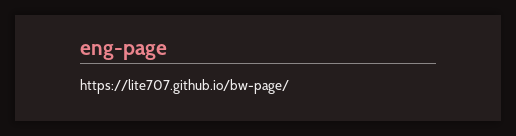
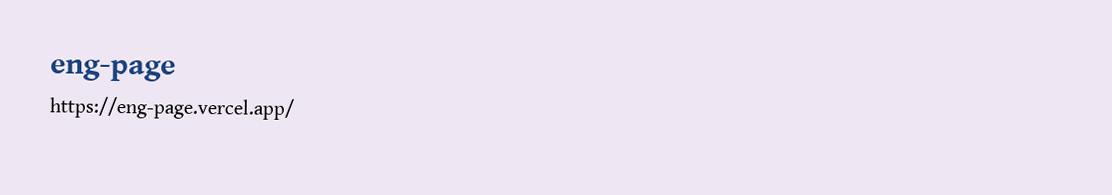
[80,79,289,94] https://lite707.github.io/bw-page/ -> [49,96,294,121] https://eng-page.vercel.app/

